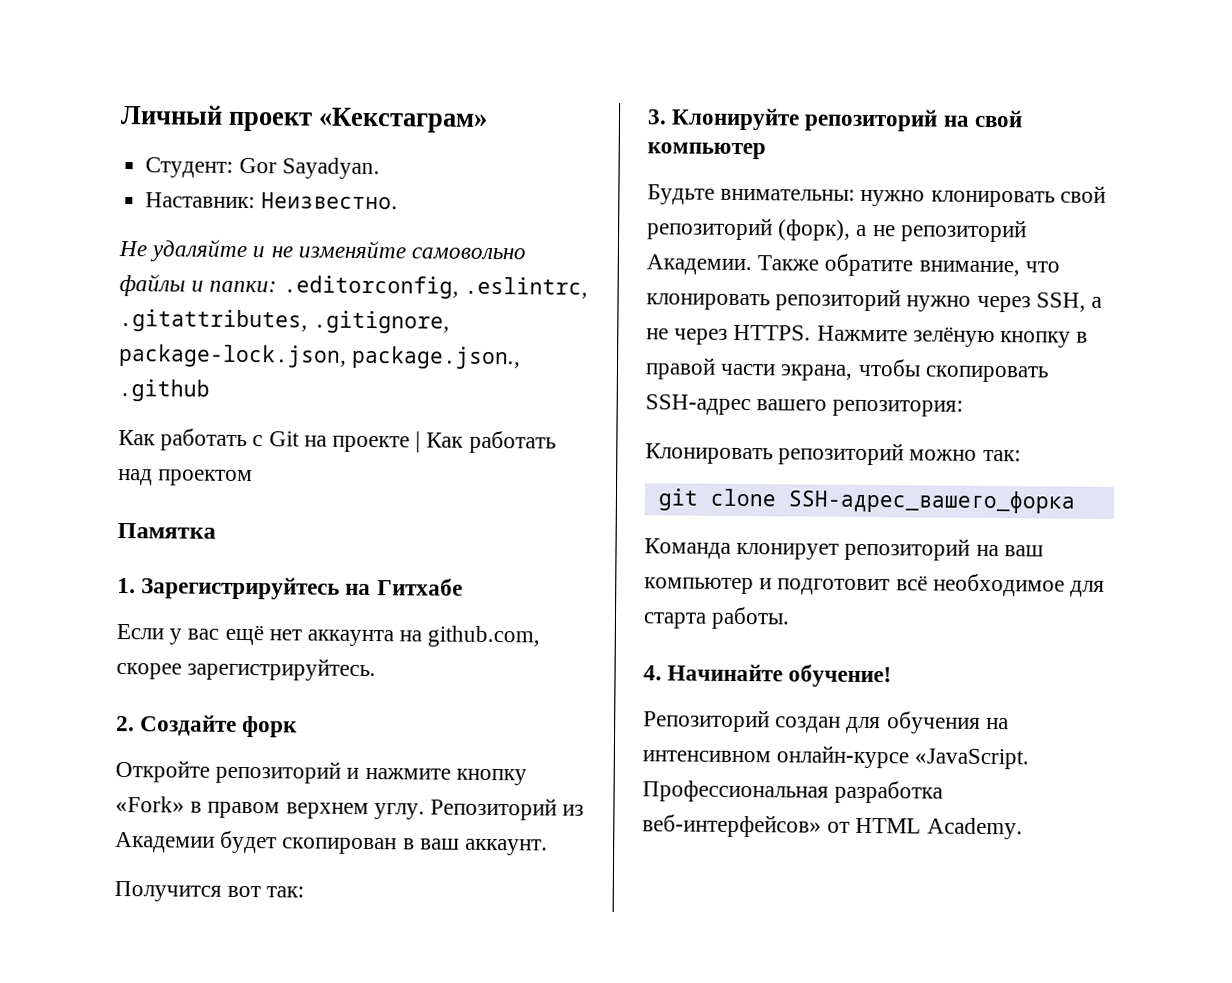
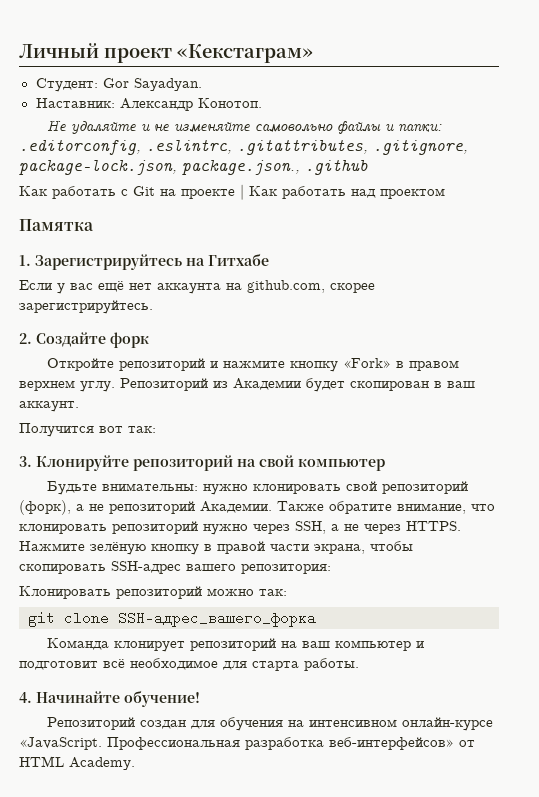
[260,192,398,210] Неизвестно. -> [119,98,262,111] Александр Конотоп.

